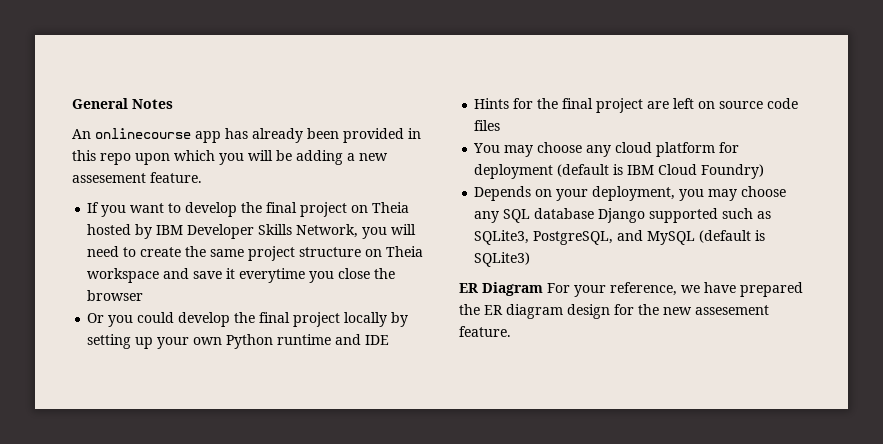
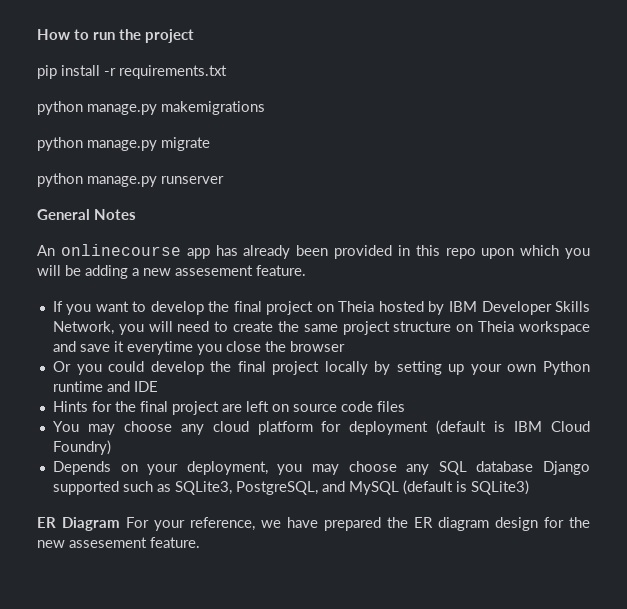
(72, 103) none -> [37,29,194,43] [37,65,227,79] [37,101,265,115] [37,137,210,151] [37,173,224,187] How to run the project // pip install -r requirements.txt // python manage.py makemigrations // python manage.py migrate // python manage.py runserver //

